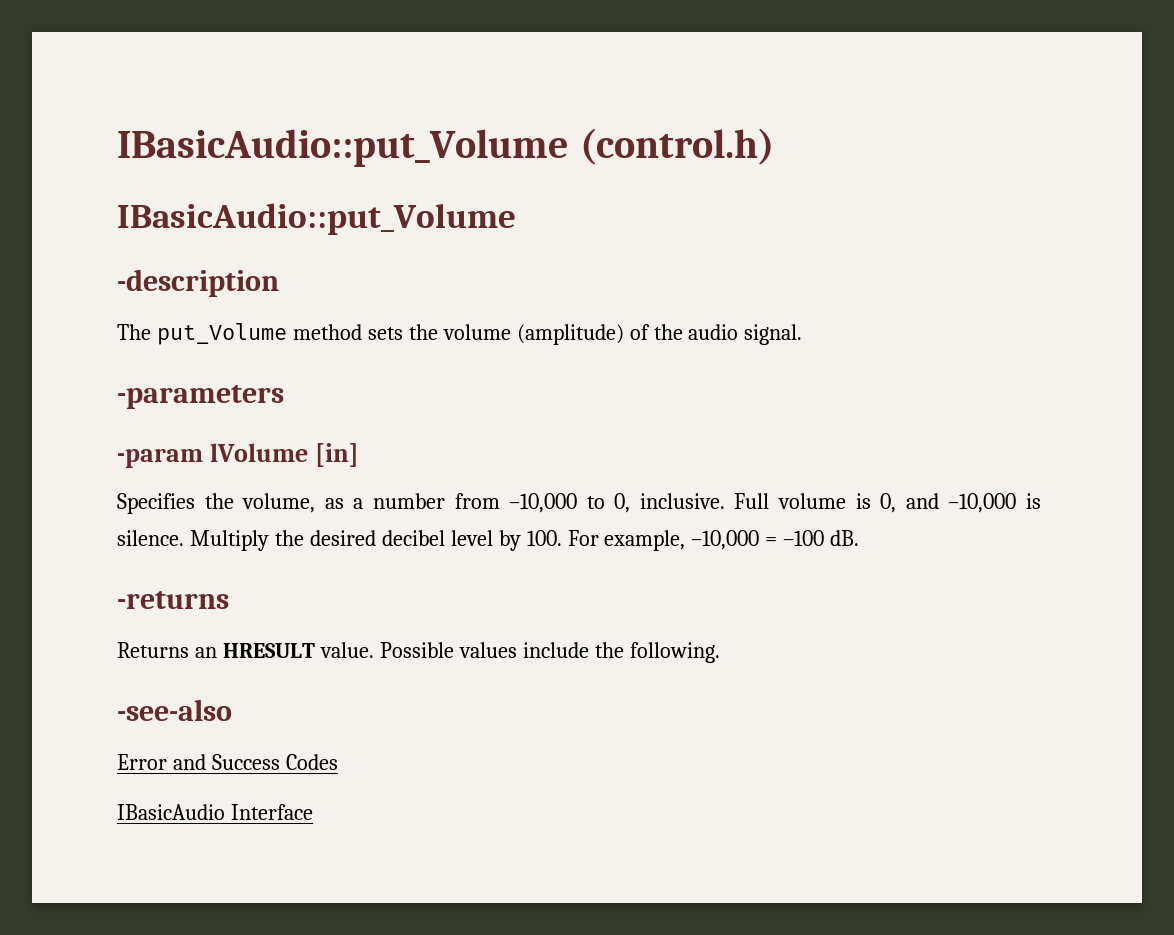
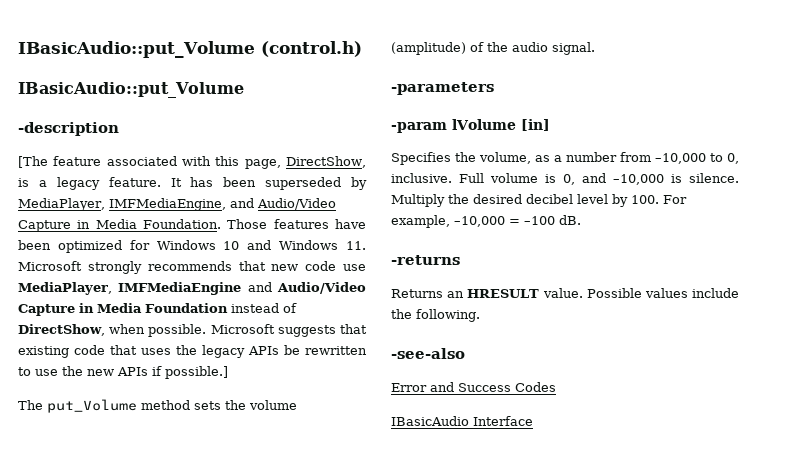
(279, 283) none -> [18,156,367,169] [18,177,367,190] [18,198,336,211] [18,219,366,232] [18,240,366,253] [18,261,366,274] [18,282,366,295] [18,303,297,316] [18,324,367,337] [18,345,367,358] [18,366,228,379] // [The feature associated with this page, DirectShow, is a legacy feature. It has been superseded by MediaPlayer, IMFMediaEngine, and Audio/Video Capture in Media Foundation. Those features have been optimized for Windows 10 and Windows 11. Microsoft strongly recommends that new code use MediaPlayer, IMFMediaEngine and Audio/Video Capture in Media Foundation instead of DirectShow, when possible. Microsoft suggests that existing code that uses the legacy APIs be rewritten to use the new APIs if possible.]

